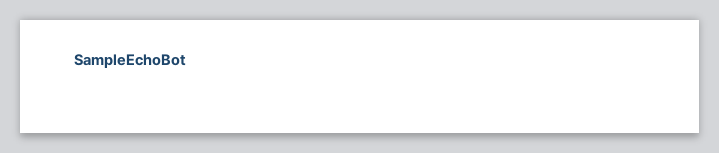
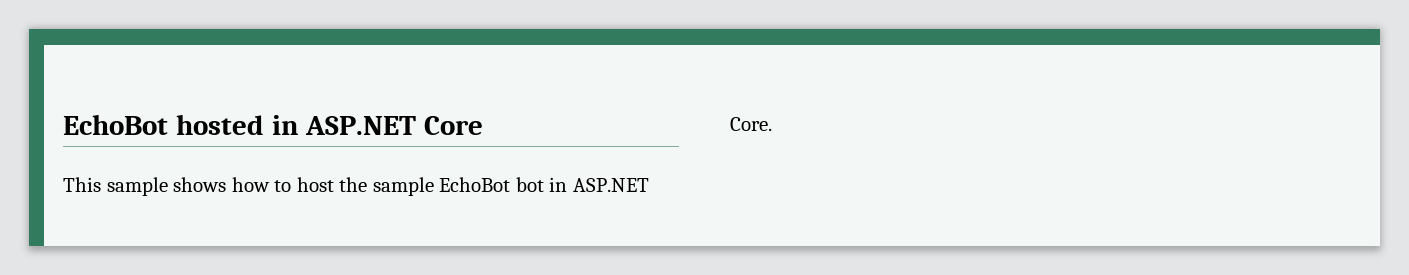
[74,54,186,68] SampleEchoBot -> [63,114,484,135] [63,177,649,196] [730,117,772,131] EchoBot hosted in ASP.NET Core // This sample shows how to host the sample EchoBot bot in ASP.NET Core.

